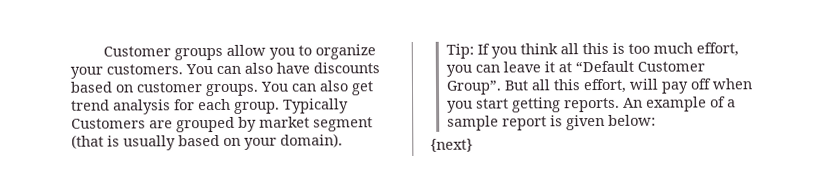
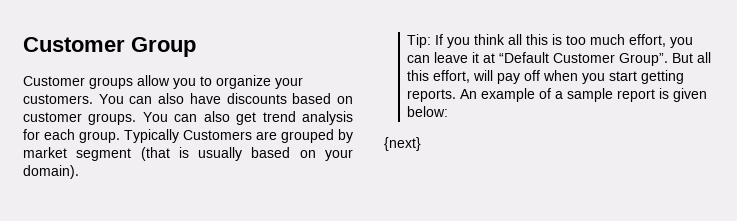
[102,46,171,57] Customer -> [23,37,196,57] [23,76,85,86] Customer Group // Customer

